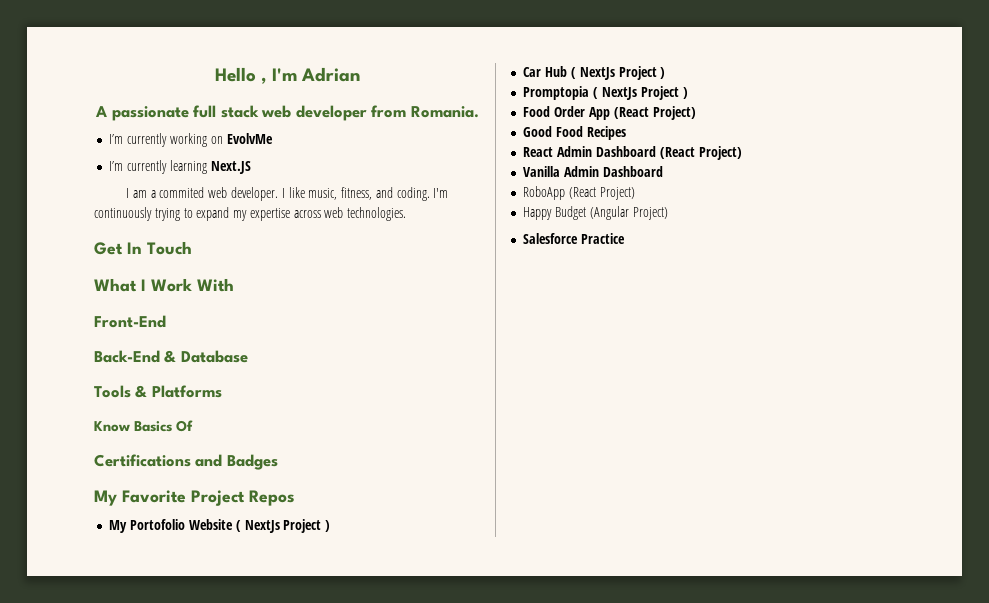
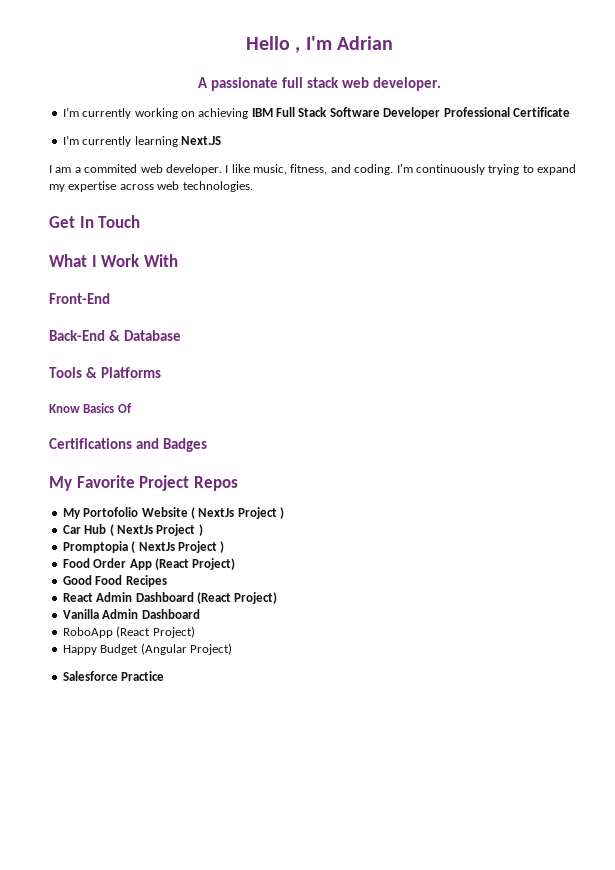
[295,105,479,121] developer from Romania. -> [372,77,441,91] developer.
[226,133,273,144] EvolvMe -> [198,107,570,119] achieving IBM Full Stack Software Developer Professional Certificate

